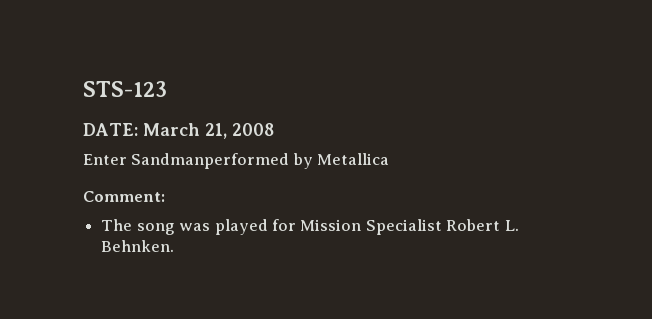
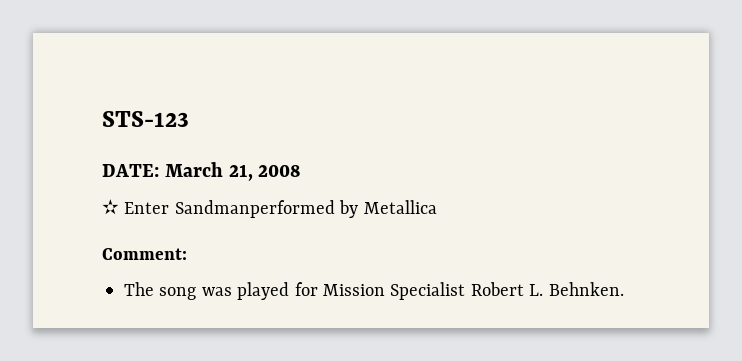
(274, 129) none -> [102,199,119,215] ✫

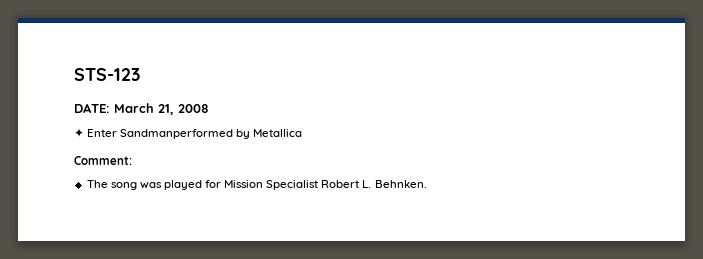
[102,199,119,215] ✫ -> [74,128,84,138] ✦

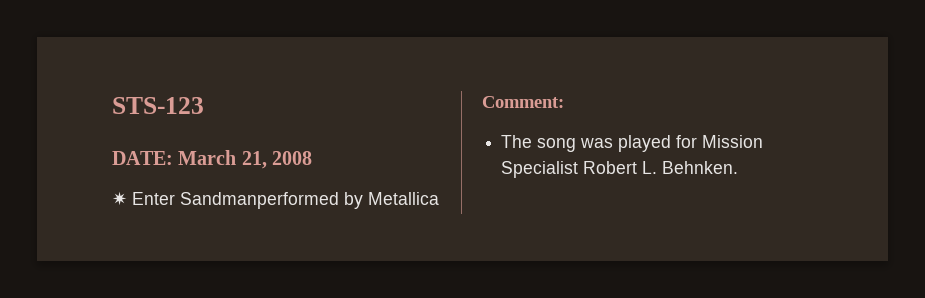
[74,128,84,138] ✦ -> [112,191,127,206] ✷

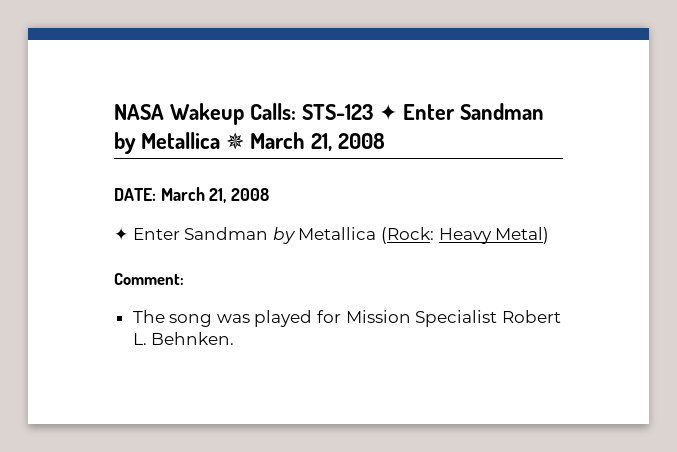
[112,97,204,114] STS-123 -> [114,103,544,125] [114,132,385,154] NASA Wakeup Calls: STS-123 ✦ Enter Sandman by Metallica ✵ March 21, 2008
[112,191,439,209] ✷ Enter Sandmanperformed by Metallica -> [114,227,550,244] ✦ Enter Sandman by Metallica (Rock: Heavy Metal)

